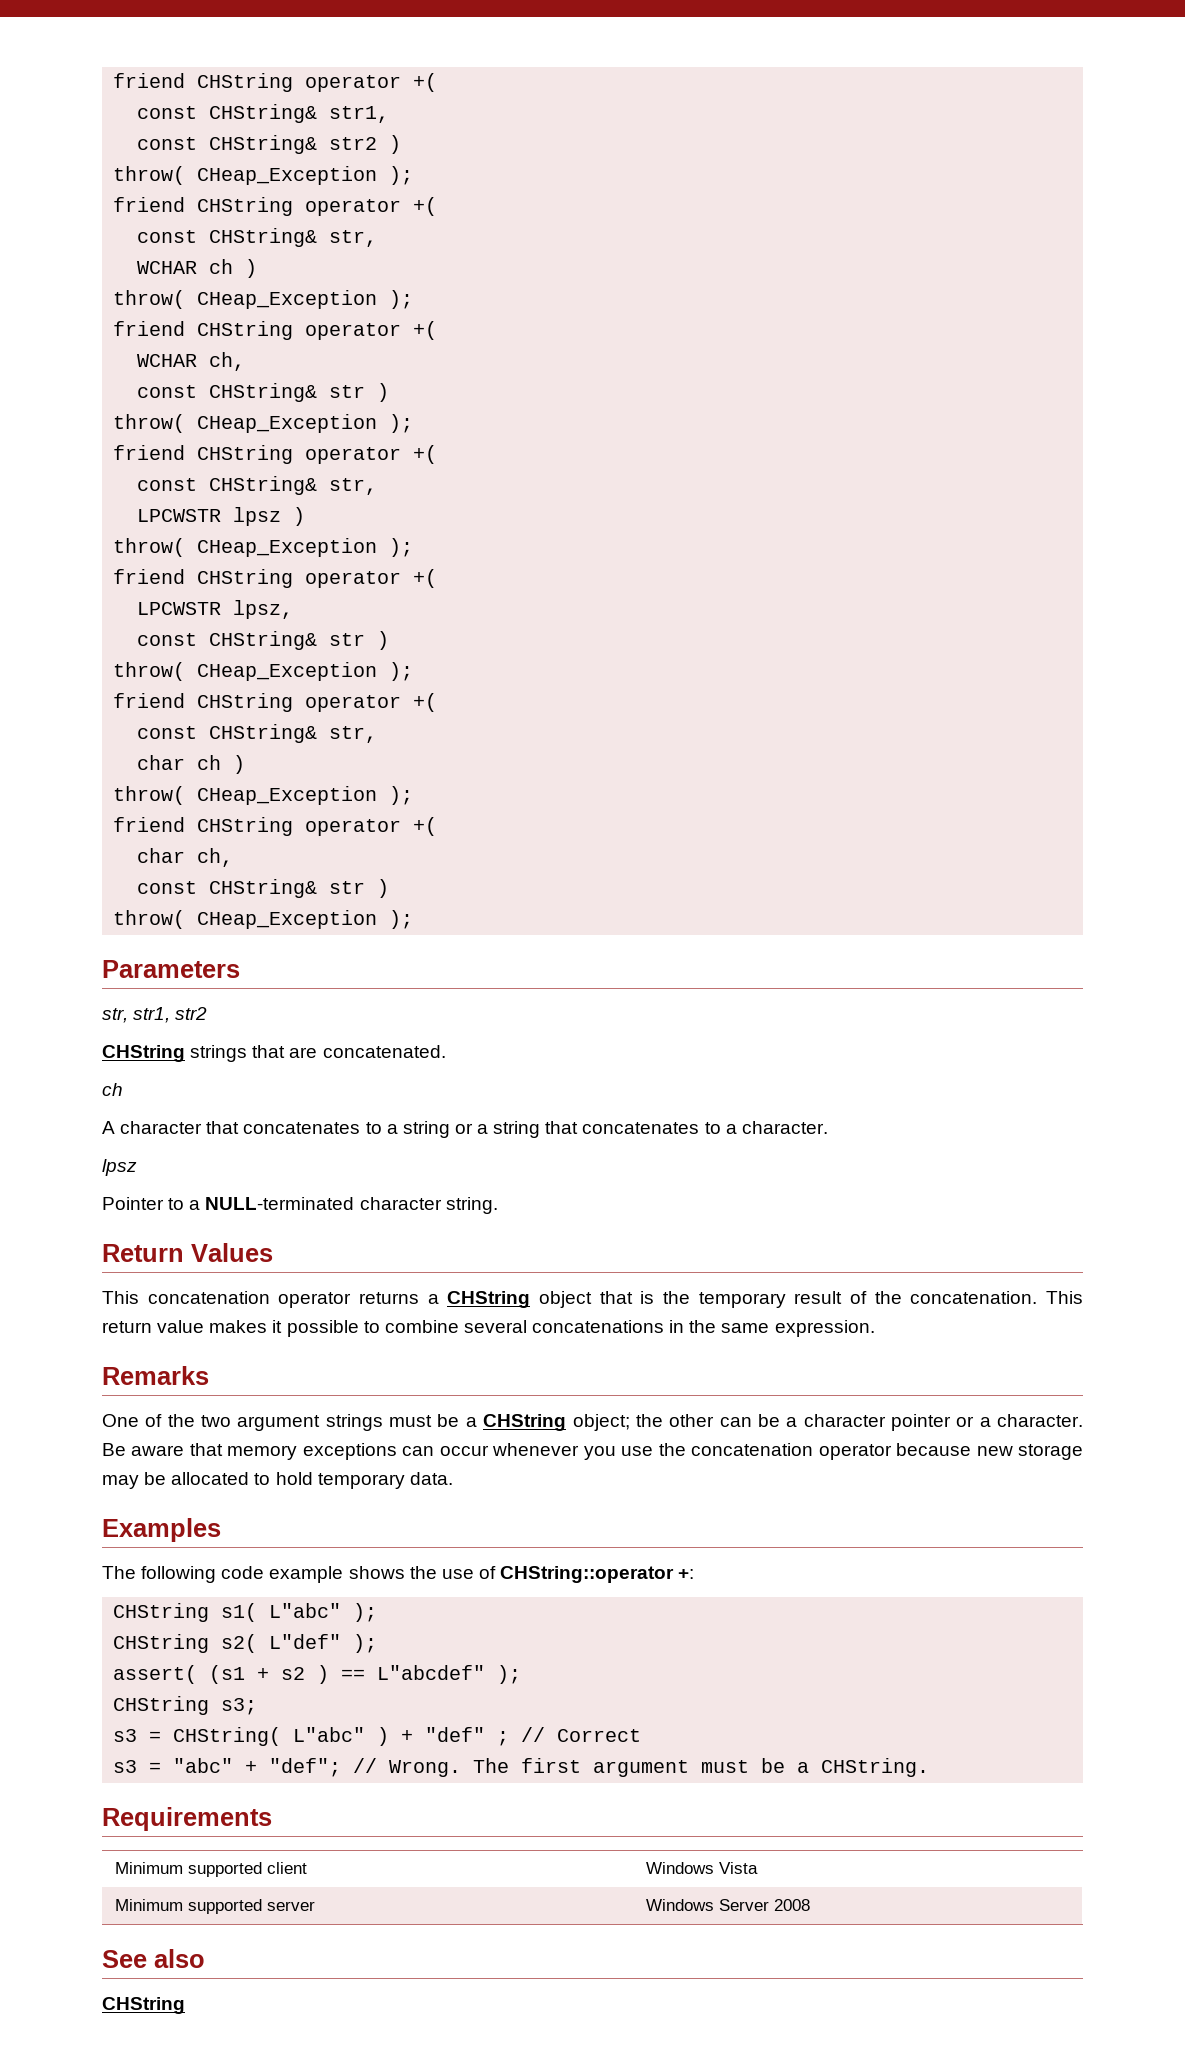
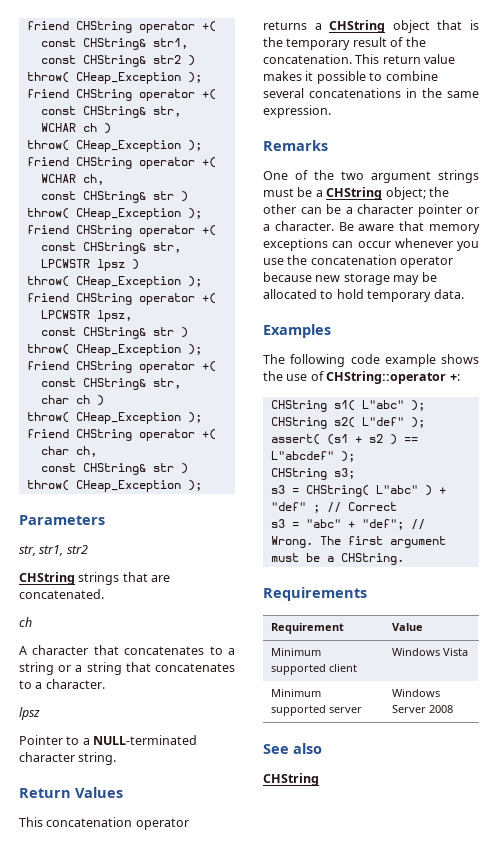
(272, 1819) none -> [270,623,344,634] [391,623,423,631] // Requirement | Value

